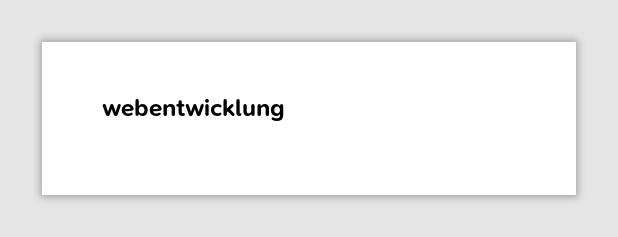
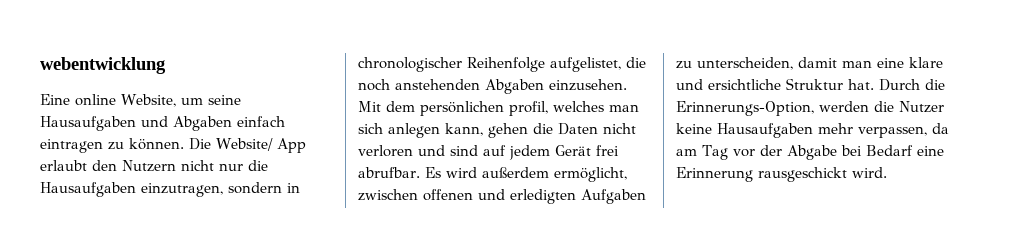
(285, 110) none -> [40,94,241,107] [40,116,285,131] [40,138,306,153] [40,160,268,172] [40,182,300,197] [358,57,646,72] [358,79,627,94] [358,101,639,116] [358,123,636,138] [358,145,619,160] [358,167,627,182] [358,189,646,204] [676,57,943,70] [676,78,945,91] [676,101,944,116] [676,123,949,138] [676,145,944,160] [676,167,887,182] // Eine online Website, um seine Hausaufgaben und Abgaben einfach eintragen zu können. Die Website/ App erlaubt den Nutzern nicht nur die Hausaufgaben einzutragen, sondern in chronologischer Reihenfolge aufgelistet, die noch anstehenden Abgaben einzusehen. Mit dem persönlichen profil, welches man sich anlegen kann, gehen die Daten nicht verloren und sind auf jedem Gerät frei abrufbar. Es wird außerdem ermöglicht, zwischen offenen und erledigten Aufgaben zu unterscheiden, damit man eine klare und ersichtliche Struktur hat. Durch die Erinnerungs-Option, werden die Nutzer keine Hausaufgaben mehr verpassen, da am Tag vor der Abgabe bei Bedarf eine Erinnerung rausgeschickt wird.

